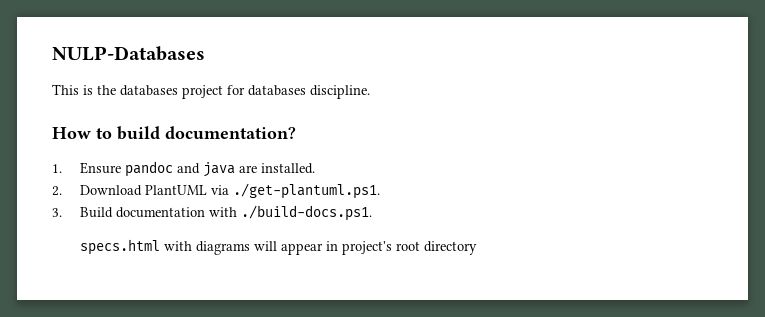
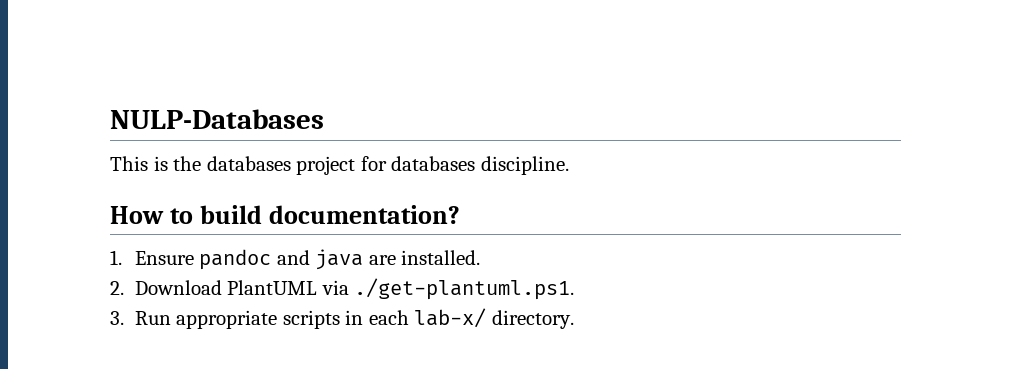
[79,205,372,221] [79,239,477,255] Build documentation with ./build-docs.ps1. // specs.html with diagrams will appear in project's root directory -> [134,308,574,329] Run appropriate scripts in each lab-x/ directory.

